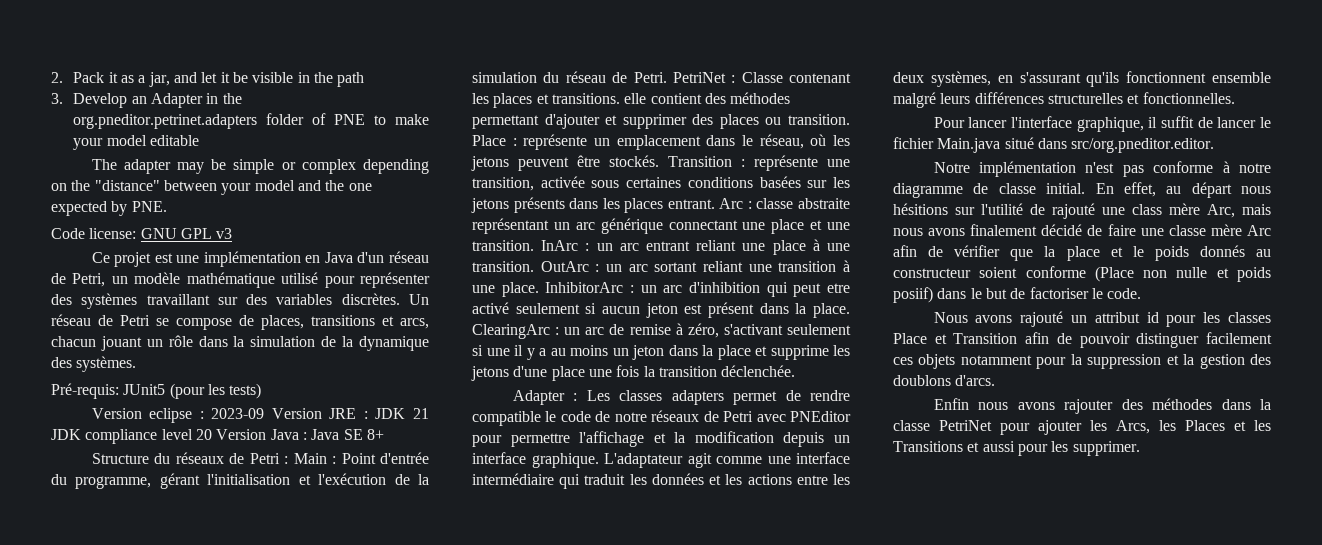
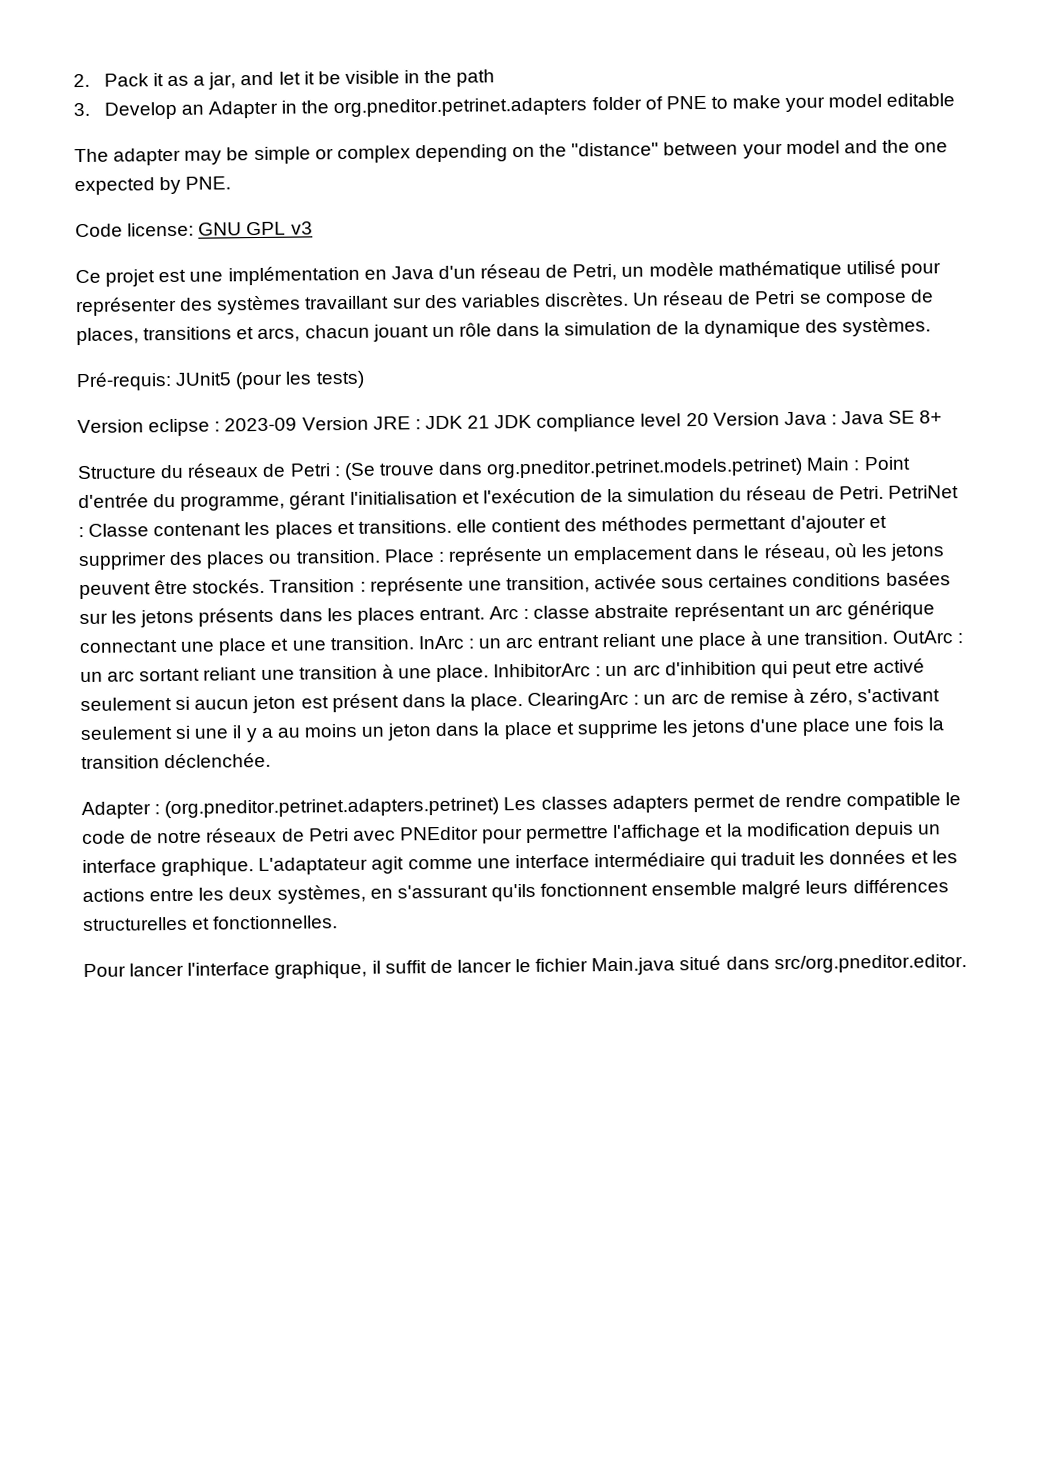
(288, 460) none -> [343,457,804,481] (Se trouve dans org.pneditor.petrinet.models.petrinet)
(577, 397) none -> [164,797,500,819] (org.pneditor.petrinet.adapters.petrinet)
[933,161,1271,177] [893,182,1271,198] [893,203,1271,219] [893,224,1271,236] [893,245,1271,261] [893,266,1271,282] [893,287,1142,303] [933,311,1271,327] [893,332,1272,348] [893,354,1271,369] [893,375,996,386] [933,398,1271,414] [893,420,1271,435] [893,441,1140,456] // Notre implémentation n'est pas conforme à notre diagramme de classe initial. En effet, au départ nous hésitions sur l'utilité de rajouté une class mère Arc, mais nous avons finalement décidé de faire une classe mère Arc afin de vérifier que la place et le poids donnés au constructeur soient conforme (Place non nulle et poids posiif) dans le but de factoriser le code. // Nous avons rajouté un attribut id pour les classes Place et Transition afin de pouvoir distinguer facilement ces objets notamment pour la suppression et la gestion des doublons d'arcs. // Enfin nous avons rajouter des méthodes dans la classe PetriNet pour ajouter les Arcs, les Places et les Transitions et aussi pour les supprimer. -> (967, 964) none

